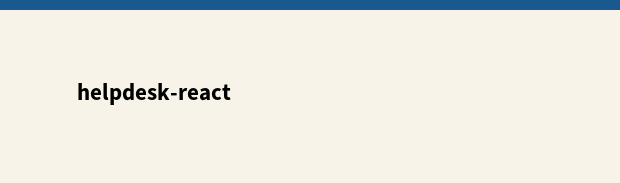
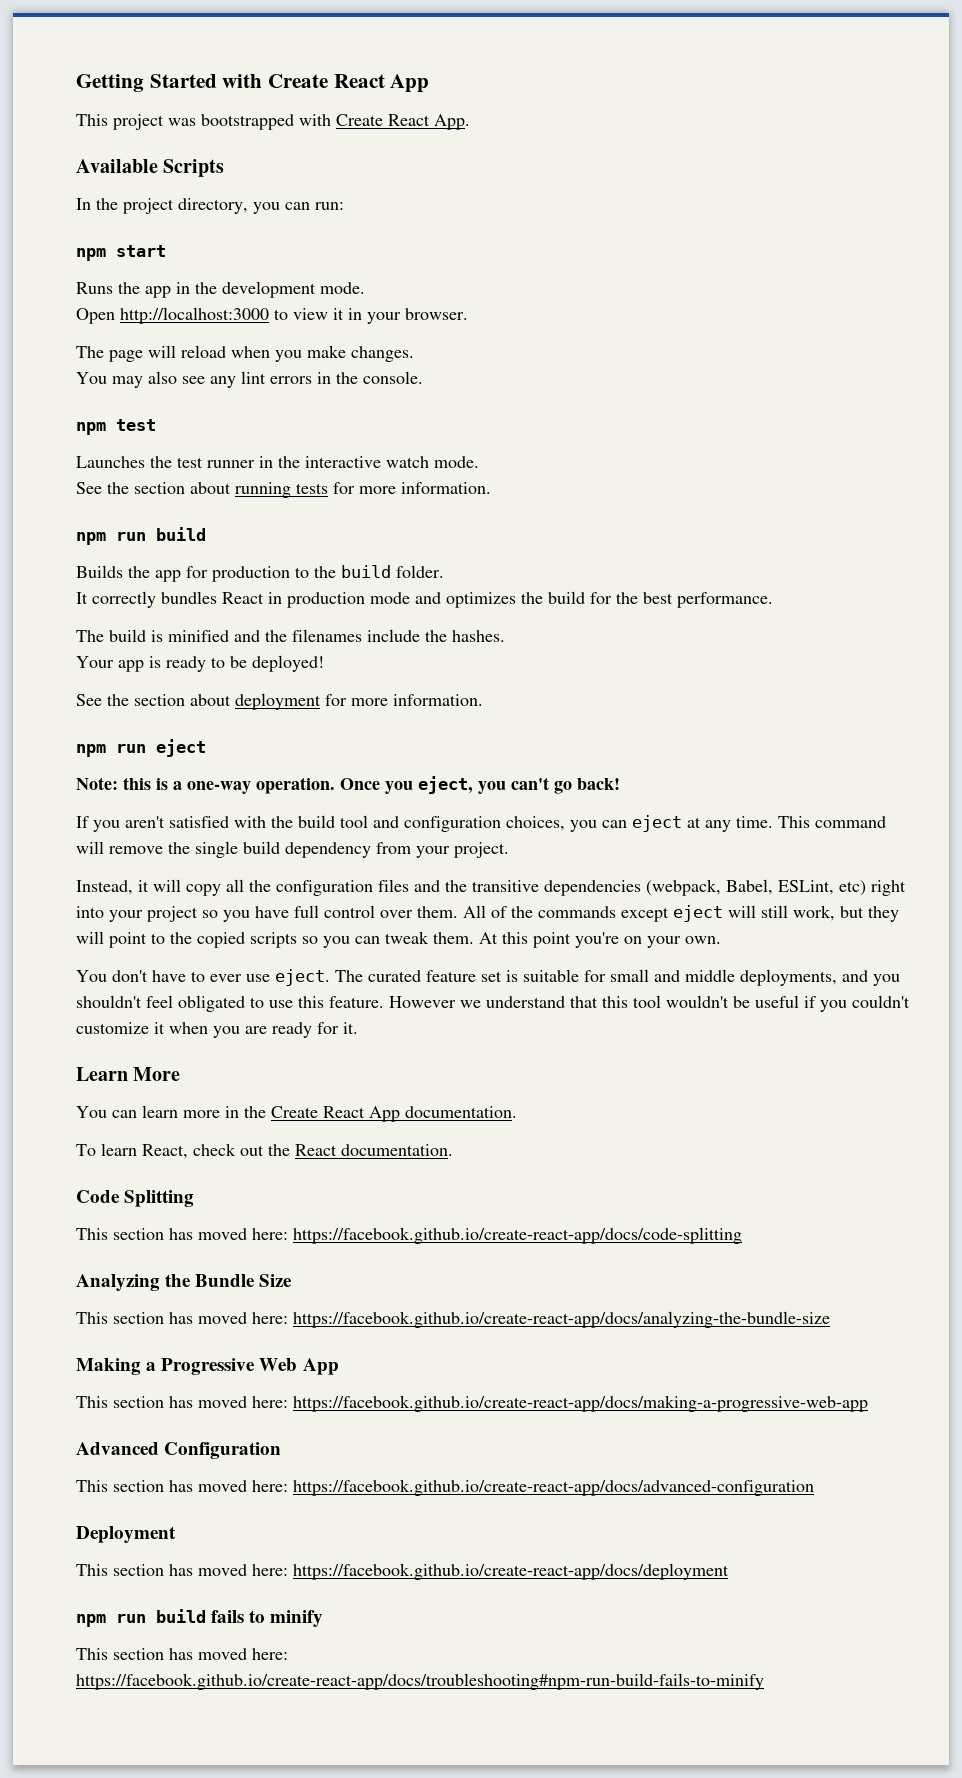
[77,83,231,105] helpdesk-react -> [76,74,430,93] [76,114,470,130] [76,159,225,177] [76,198,344,214] [76,245,166,261] [76,281,365,298] [76,307,468,324] [76,345,414,362] [76,371,423,388] [76,419,156,435] [76,456,479,468] [76,482,491,498] [76,527,206,545] [76,565,444,582] [76,591,773,608] [76,629,505,642] [76,655,324,672] [76,693,483,710] [76,739,206,757] [76,776,620,794] [76,815,886,832] [76,841,509,858] [76,879,906,896] [76,905,899,922] [76,931,721,948] [76,969,900,986] [76,995,910,1012] [76,1022,358,1038] [76,1067,181,1081] [76,1105,517,1122] [76,1143,453,1159] [76,1190,195,1207] [76,1227,742,1244] [76,1274,293,1291] [76,1311,830,1328] [76,1358,339,1375] [76,1395,868,1412] [76,1442,282,1459] [76,1479,814,1496] [76,1526,176,1543] [76,1563,729,1580] [76,1609,324,1627] [76,1648,288,1660] [76,1673,764,1690] Getting Started with Create React App // This project was bootstrapped with Create React App. // Available Scripts // In the project directory, you can run: // npm start // Runs the app in the development mode. // Open http://localhost:3000 to view it in your browser. // The page will reload when you make changes. // You may also see any lint errors in the console. // npm test // Launches the test runner in the interactive watch mode. // See the section about running tests for more information. // npm run build // Builds the app for production to the build folder. // It correctly bundles React in production mode and optimizes the build for the best performance. // The build is minified and the filenames include the hashes. // Your app is ready to be deployed! // See the section about deployment for more information. // npm run eject // Note: this is a one-way operation. Once you eject, you can't go back! // If you aren't satisfied with the build tool and configuration choices, you can eject at any time. This command will remove the single build dependency from your project. // Instead, it will copy all the configuration files and the transitive dependencies (webpack, Babel, ESLint, etc) right into your project so you have full control over them. All of the commands except eject will still work, but they will point to the copied scripts so you can tweak them. At this point you're on your own. // You don't have to ever use eject. The curated feature set is suitable for small and middle deployments, and you shouldn't feel obligated to use this feature. However we understand that this tool wouldn't be useful if you couldn't customize it when you are ready for it. // Learn More // You can learn more in the Create React App documentation. // To learn React, check out the React documentation. // Code Splitting // This section has moved here: https://facebook.github.io/create-react-app/docs/code-splitting // Analyzing the Bundle Size // This section has moved here: https://facebook.github.io/create-react-app/docs/analyzing-the-bundle-size // Making a Progressive Web App // This section has moved here: https://facebook.github.io/create-react-app/docs/making-a-progressive-web-app // Advanced Configuration // This section has moved here: https://facebook.github.io/create-react-app/docs/advanced-configuration // Deployment // This section has moved here: https://facebook.github.io/create-react-app/docs/deployment // npm run build fails to minify // This section has moved here: https://facebook.github.io/create-react-app/docs/troubleshooting#npm-run-build-fails-to-minify

